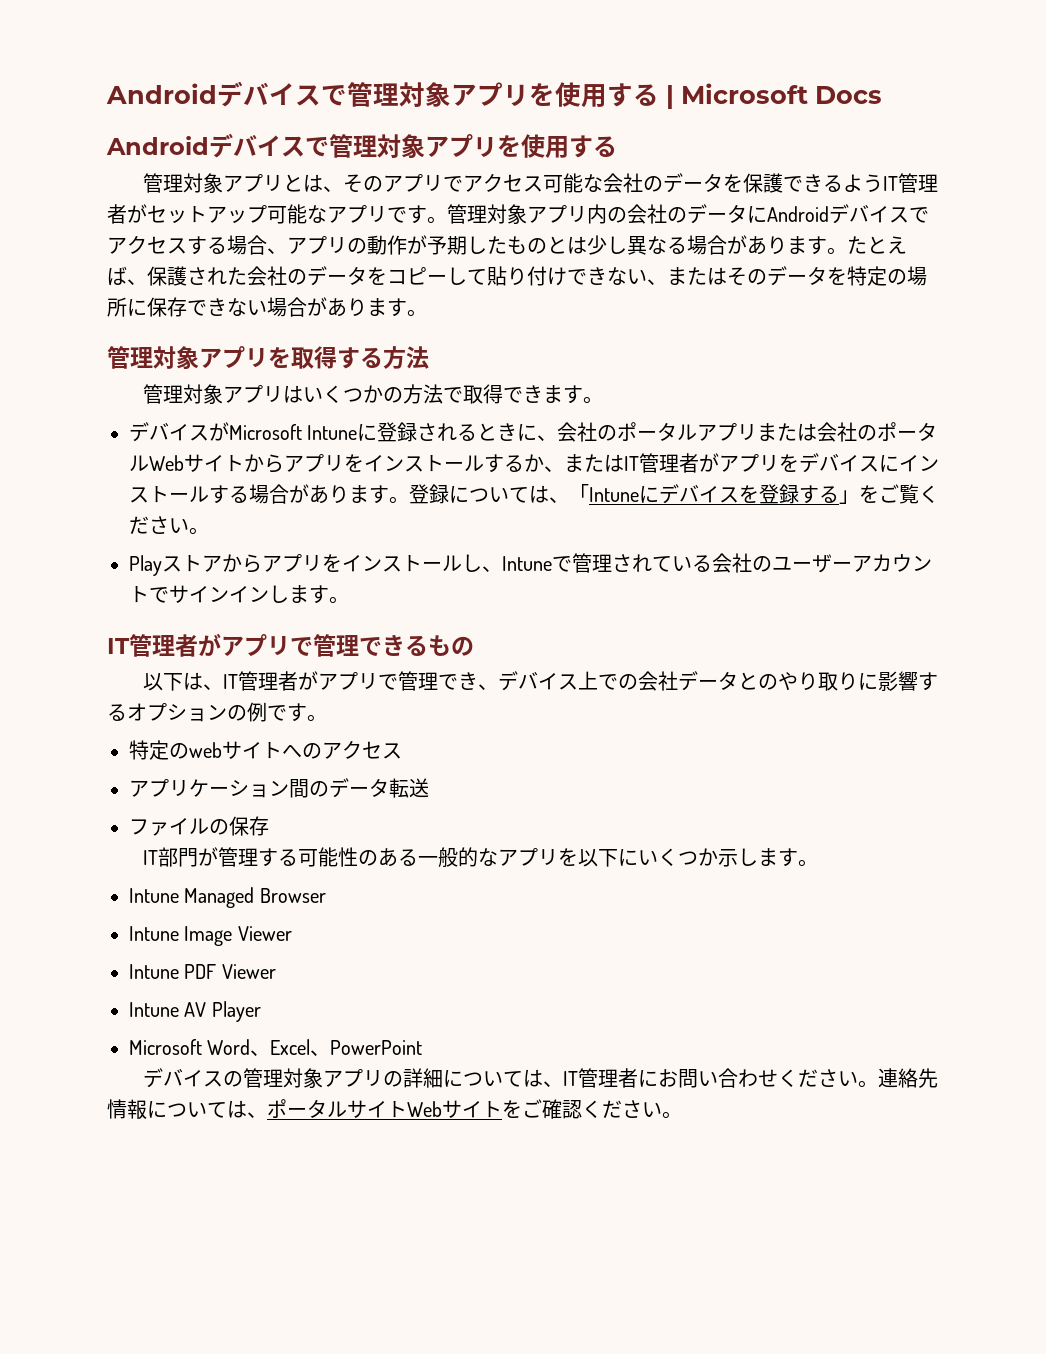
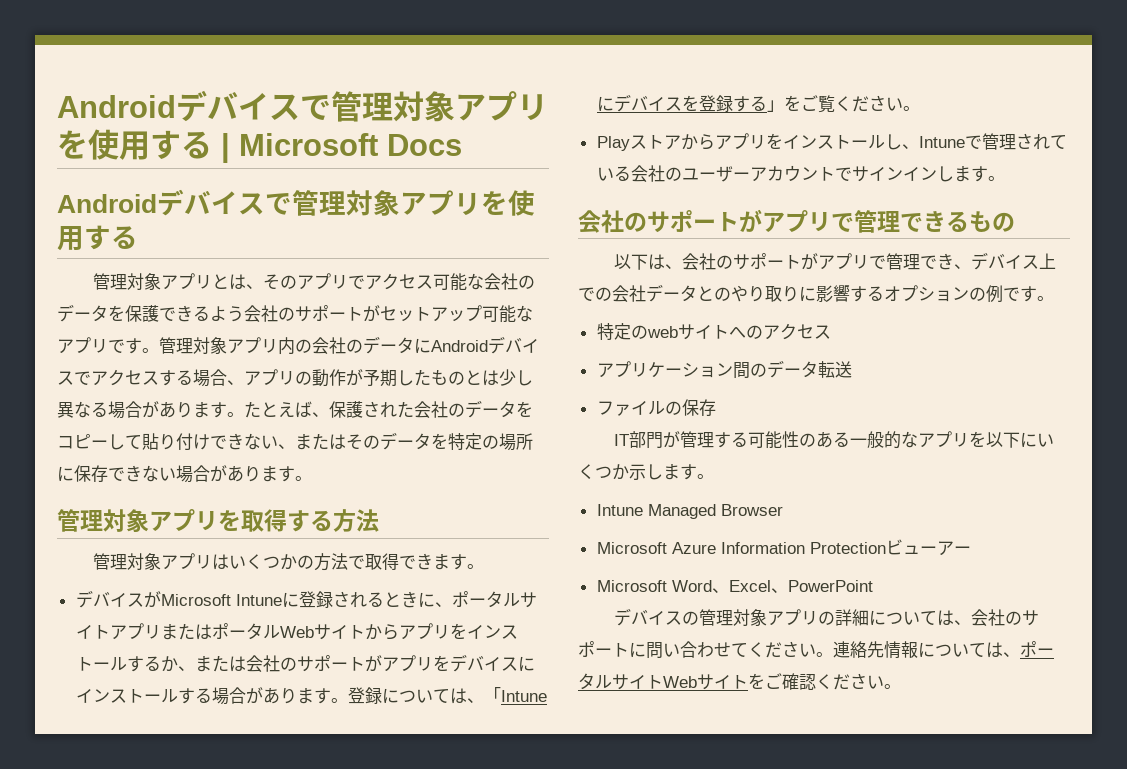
[882,173,938,193] [107,204,127,224] IT管理者 -> [244,305,363,322] 会社のサポート
[557,422,698,442] 会社のポータル -> [451,591,537,608] [75,625,110,639] ポータルサイト
[817,422,878,442] 会社の -> (212, 632) none
[624,453,699,473] IT管理者 -> [245,655,365,672] 会社のサポート
[107,634,198,657] IT管理者 -> [578,210,739,233] 会社のサポート
[222,671,298,691] IT管理者 -> [681,253,801,270] 会社のサポート
[129,926,292,946] [129,964,276,979] [129,1001,261,1022] Intune Image Viewer // Intune PDF Viewer // Intune AV Player -> [596,539,971,556] Microsoft Azure Information Protectionビューアー
[562,1068,678,1088] IT管理者にお -> [970,609,1039,626] [578,641,646,658] 会社のサポートに
(778, 1078) none -> [731,643,748,657] て

